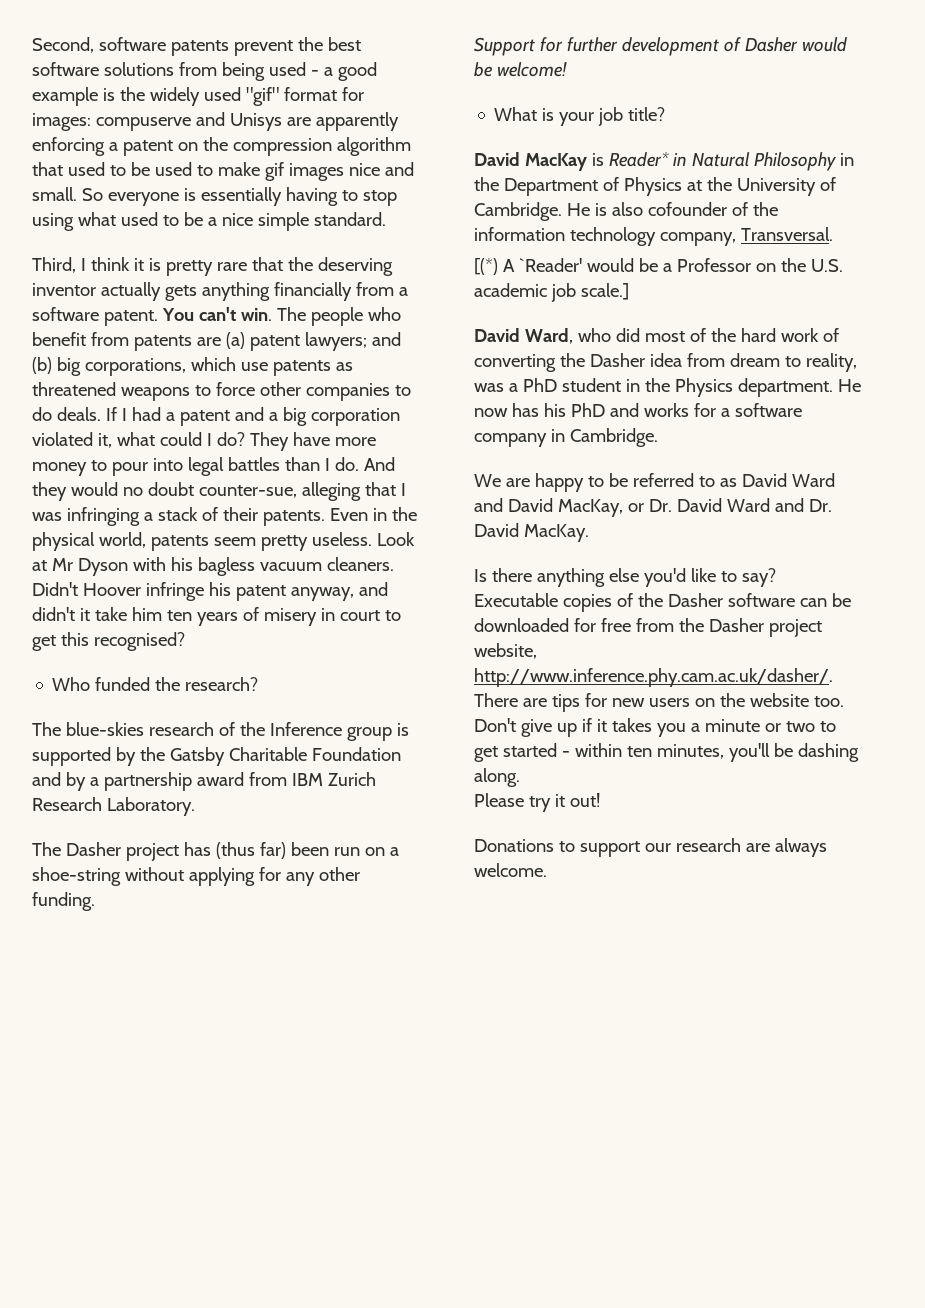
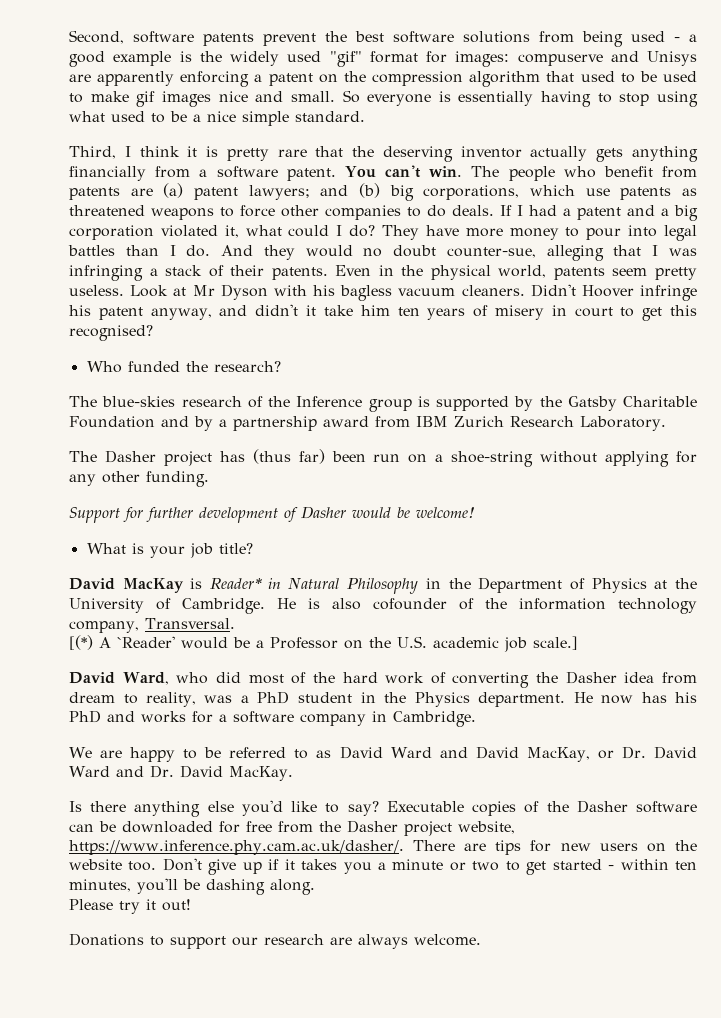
[474,668,833,687] http://www.inference.phy.cam.ac.uk/dasher/. -> [69,840,404,855] https://www.inference.phy.cam.ac.uk/dasher/.

